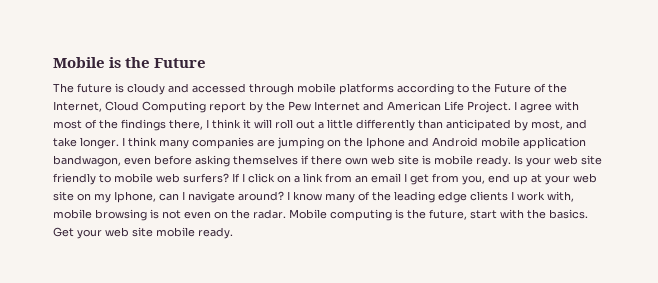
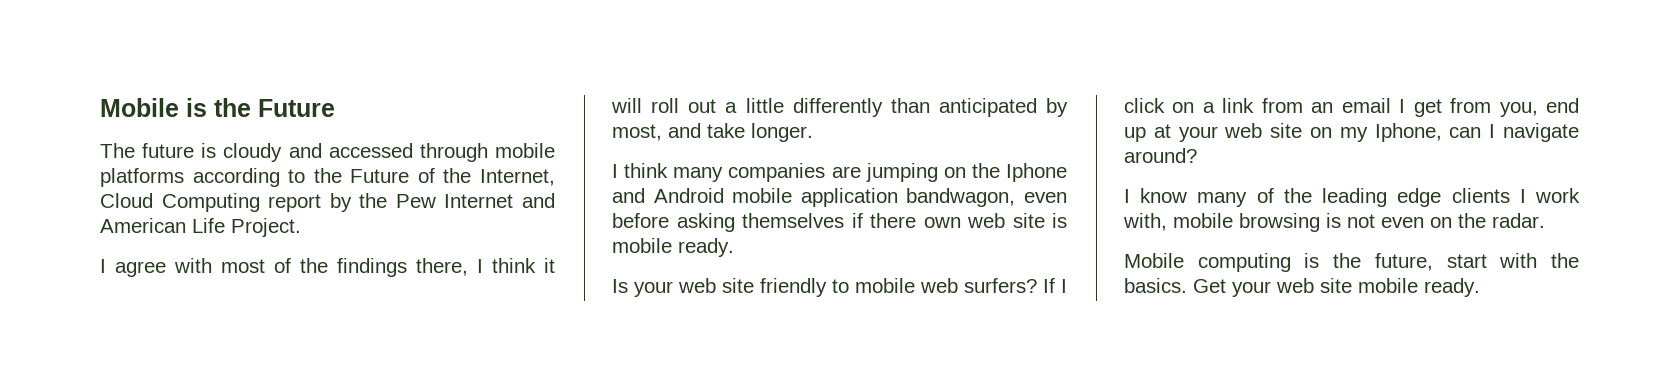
(511, 107) none -> (301, 227) //
(119, 143) none -> (813, 132) //
(511, 161) none -> (734, 247) //
(284, 196) none -> (1197, 155) //
(286, 214) none -> (1545, 220) //

